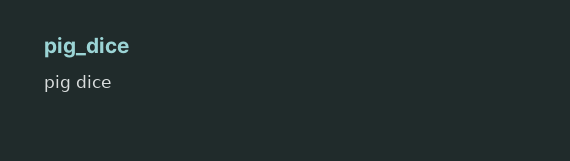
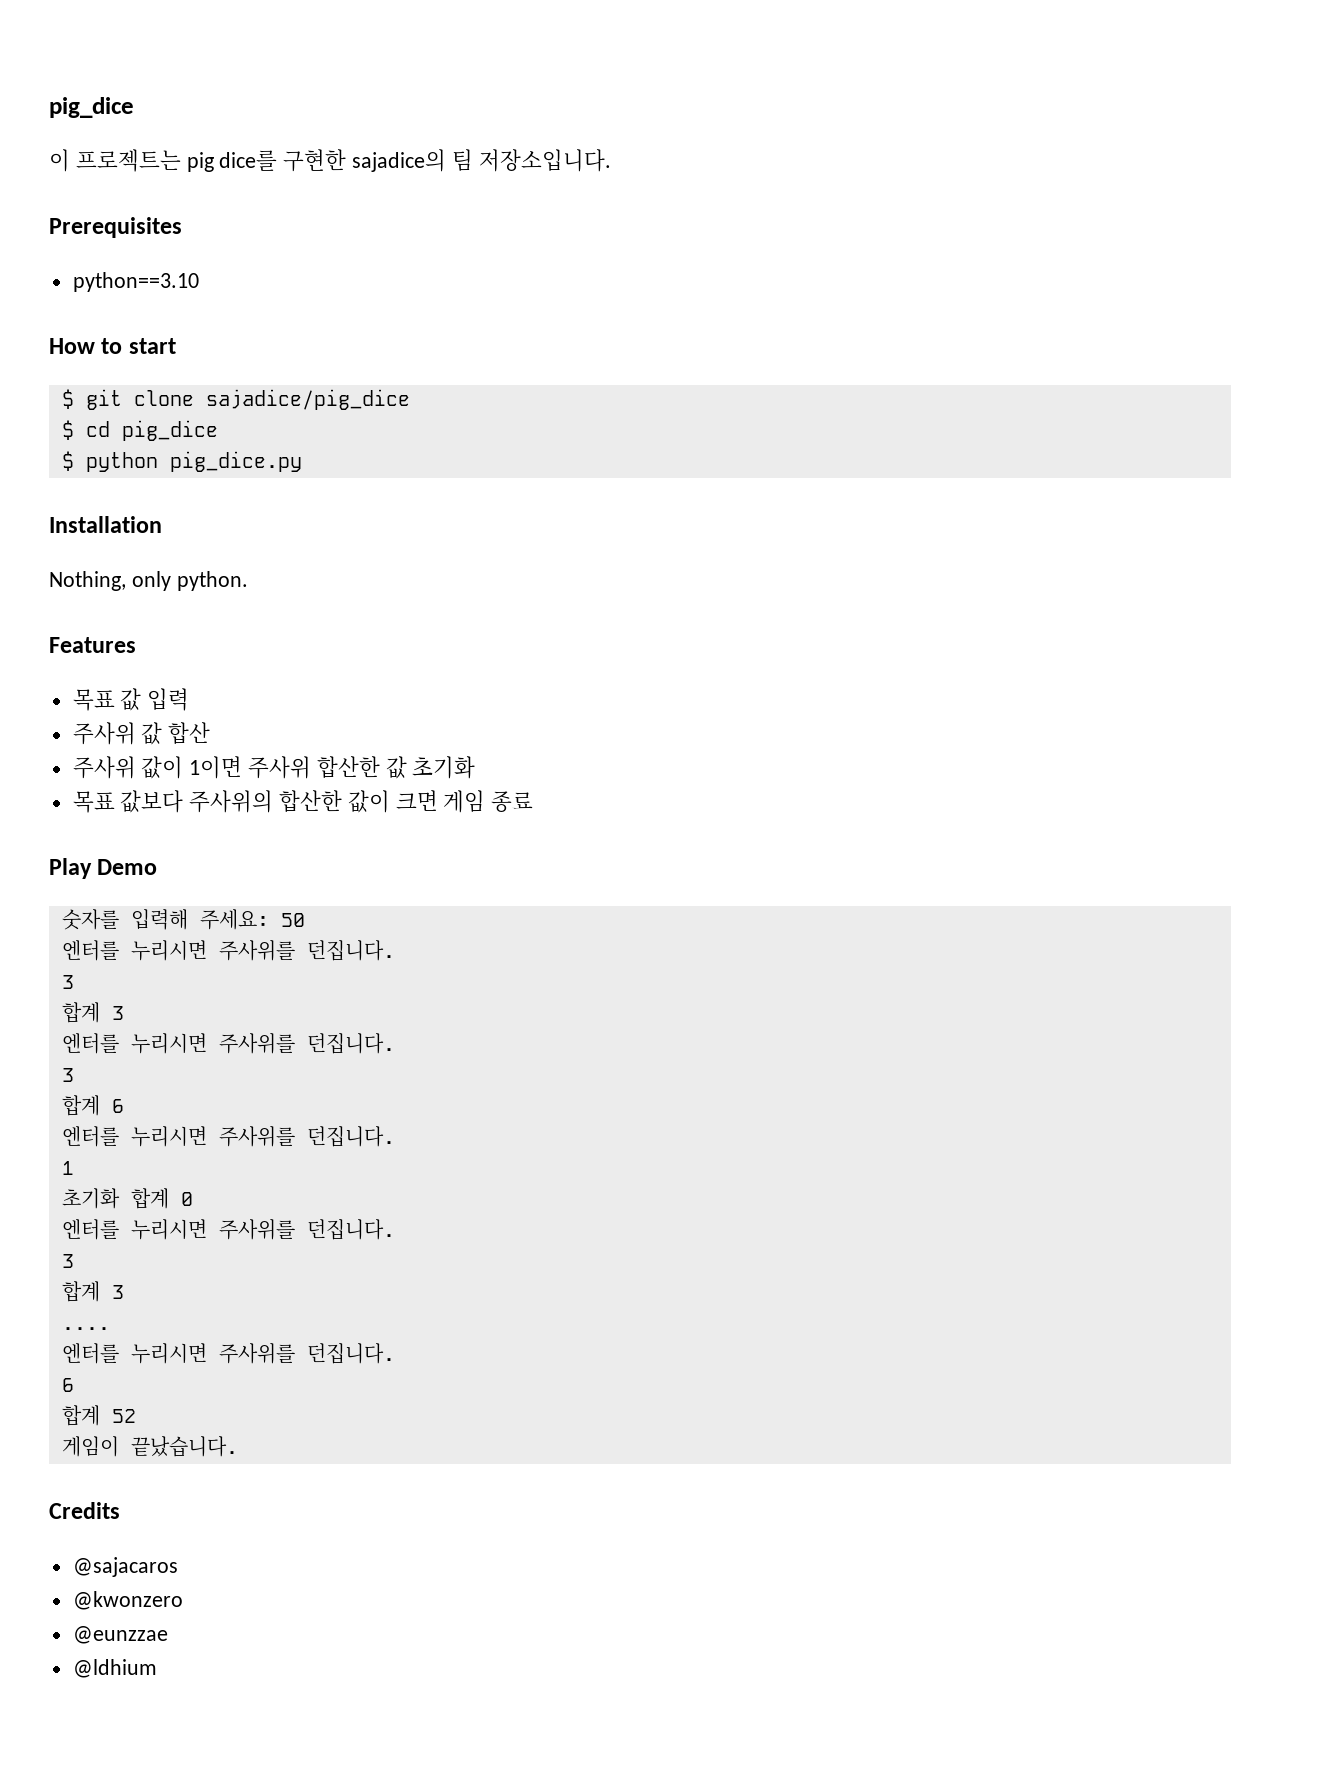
[44,36,129,58] [44,75,111,92] pig_dice // pig dice -> [49,97,134,118] [49,149,611,172] [49,217,182,238] [72,272,199,292] [49,338,176,354] [61,389,410,410] [61,420,218,441] [61,451,302,472] [49,516,162,533] [49,571,248,591] [49,637,136,653] [72,688,190,711] [72,722,211,745] [72,756,476,779] [72,790,534,813] [49,858,158,879] [61,909,305,930] [61,940,395,961] [61,975,74,989] [61,1002,124,1023] [61,1033,395,1054] [61,1068,74,1082] [61,1095,124,1116] [61,1126,395,1147] [61,1161,74,1175] [61,1188,193,1209] [61,1219,395,1240] [61,1254,74,1268] [61,1281,124,1302] [61,1327,110,1330] [61,1343,395,1364] [61,1378,74,1392] [61,1405,136,1426] [61,1436,238,1457] [49,1502,120,1519] [72,1557,178,1577] [72,1591,183,1610] [72,1626,168,1644] [72,1659,157,1678] pig_dice // 이 프로젝트는 pig dice를 구현한 sajadice의 팀 저장소입니다. // Prerequisites // python==3.10 // How to start // $ git clone sajadice/pig_dice // $ cd pig_dice // $ python pig_dice.py // Installation // Nothing, only python. // Features // 목표 값 입력 // 주사위 값 합산 // 주사위 값이 1이면 주사위 합산한 값 초기화 // 목표 값보다 주사위의 합산한 값이 크면 게임 종료 // Play Demo // 숫자를 입력해 주세요: 50 // 엔터를 누리시면 주사위를 던집니다. // 3 // 합계 3 // 엔터를 누리시면 주사위를 던집니다. // 3 // 합계 6 // 엔터를 누리시면 주사위를 던집니다. // 1 // 초기화 합계 0 // 엔터를 누리시면 주사위를 던집니다. // 3 // 합계 3 // .... // 엔터를 누리시면 주사위를 던집니다. // 6 // 합계 52 // 게임이 끝났습니다. // Credits // @sajacaros // @kwonzero // @eunzzae // @ldhium

